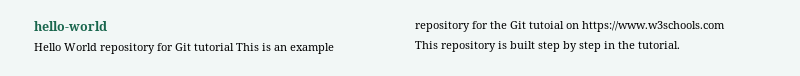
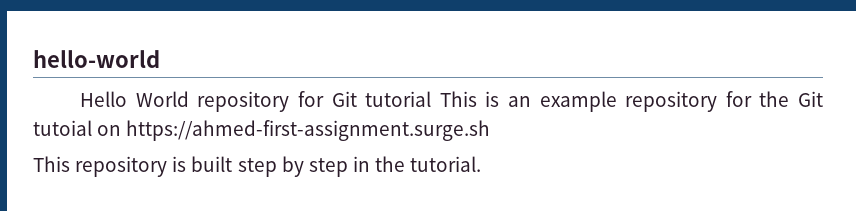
[582,21,725,32] https://www.w3schools.com -> [126,120,491,141] https://ahmed-first-assignment.surge.sh

